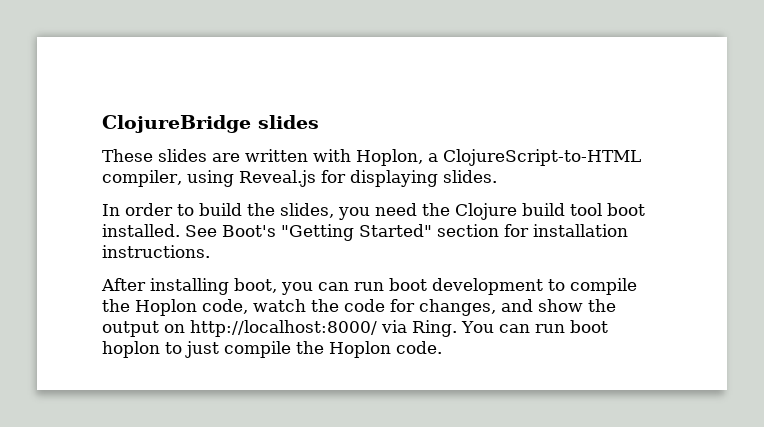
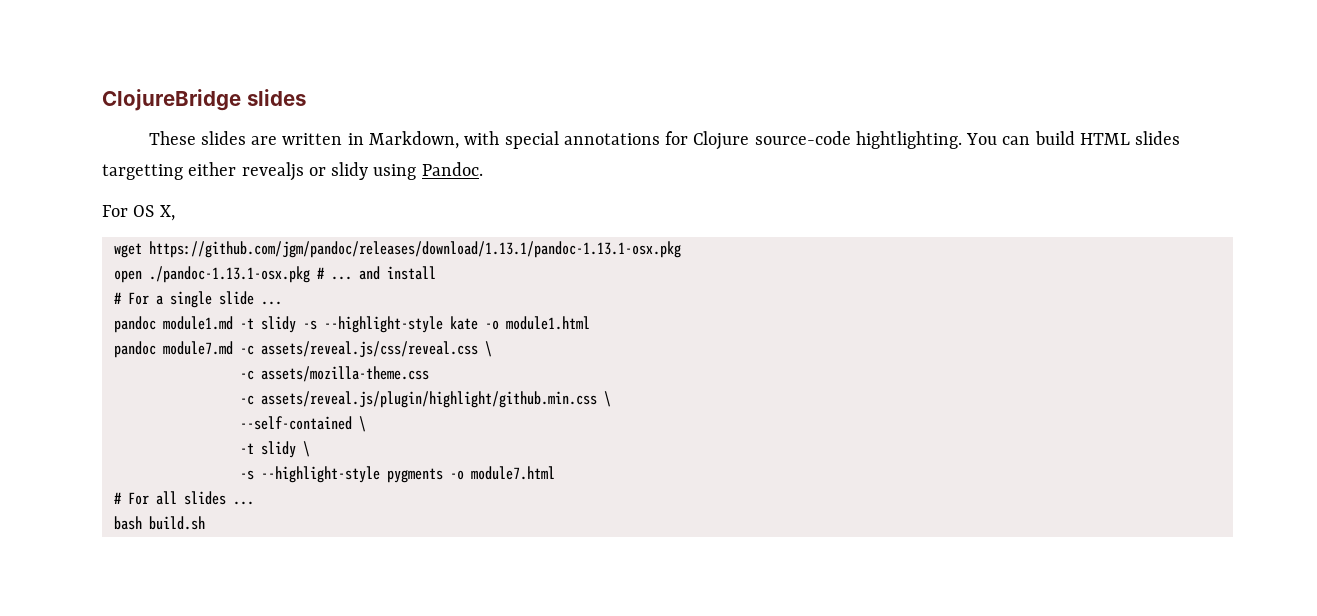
[313,149,641,166] [102,170,497,187] [102,203,645,220] [102,224,628,241] [102,245,210,258] [101,278,637,295] [102,299,616,316] [102,320,608,337] [102,341,442,358] with Hoplon, a ClojureScript-to-HTML compiler, using Reveal.js for displaying slides. // In order to build the slides, you need the Clojure build tool boot installed. See Boot's "Getting Started" section for installation instructions. // After installing boot, you can run boot development to compile the Hoplon code, watch the code for changes, and show the output on http://localhost:8000/ via Ring. You can run boot hoplon to just compile the Hoplon code. -> [347,131,1181,150] [102,162,483,181] [102,205,175,221] [113,241,681,258] [113,266,436,283] [113,291,282,308] [113,316,590,333] [113,341,492,358] [239,366,429,382] [239,391,611,408] [239,416,366,432] [239,441,310,458] [239,466,555,483] [113,491,254,505] [113,516,205,530] in Markdown, with special annotations for Clojure source-code hightlighting. You can build HTML slides targetting either revealjs or slidy using Pandoc. // For OS X, // wget https://github.com/jgm/pandoc/releases/download/1.13.1/pandoc-1.13.1-osx.pkg // open ./pandoc-1.13.1-osx.pkg # ... and install // # For a single slide ... // pandoc module1.md -t slidy -s --highlight-style kate -o module1.html // pandoc module7.md -c assets/reveal.js/css/reveal.css \ // -c assets/mozilla-theme.css // -c assets/reveal.js/plugin/highlight/github.min.css \ // --self-contained \ // -t slidy \ // -s --highlight-style pygments -o module7.html // # For all slides ... // bash build.sh

